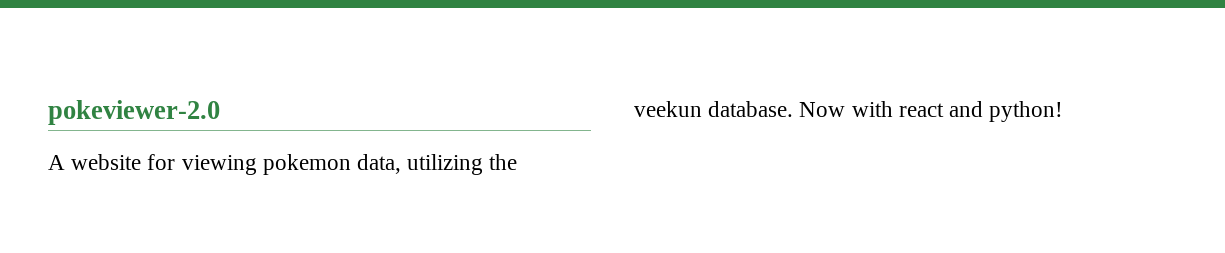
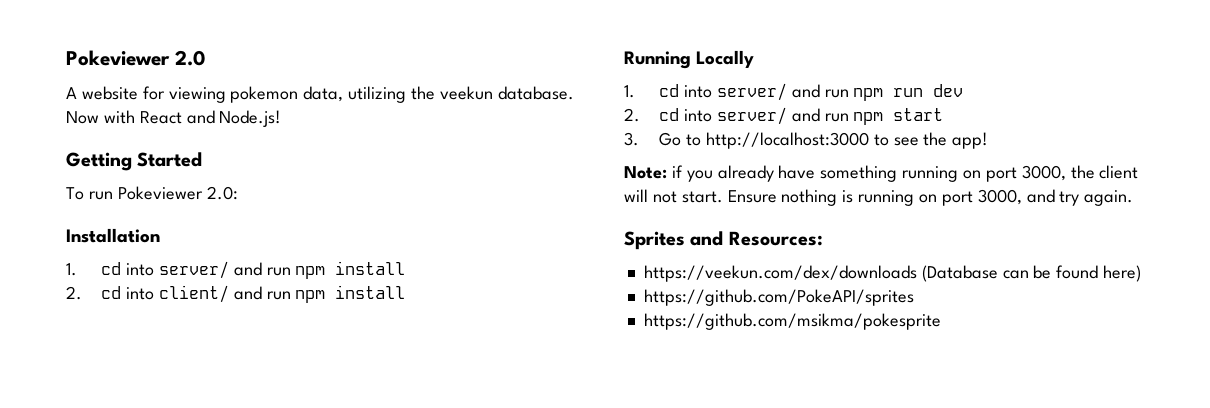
[48,100,220,125] pokeviewer-2.0 -> [66,50,205,66] Pokeviewer 2.0
[898,101,1064,122] react and python! -> [139,110,282,127] [66,152,203,171] [66,186,238,200] [66,228,160,243] [66,261,406,279] [66,285,406,303] [624,50,755,69] [624,83,964,101] [624,107,944,125] [624,132,989,149] [624,165,1139,182] [624,189,1134,206] [624,231,823,250] [643,265,1142,282] [643,289,914,306] [643,313,941,330] React and Node.js! // Getting Started // To run Pokeviewer 2.0: // Installation // 1. cd into server/ and run npm install // 2. cd into client/ and run npm install // Running Locally // 1. cd into server/ and run npm run dev // 2. cd into server/ and run npm start // 3. Go to http://localhost:3000 to see the app! // Note: if you already have something running on port 3000, the client will not start. Ensure nothing is running on port 3000, and try again. // Sprites and Resources: // https://veekun.com/dex/downloads (Database can be found here) // https://github.com/PokeAPI/sprites // https://github.com/msikma/pokesprite

